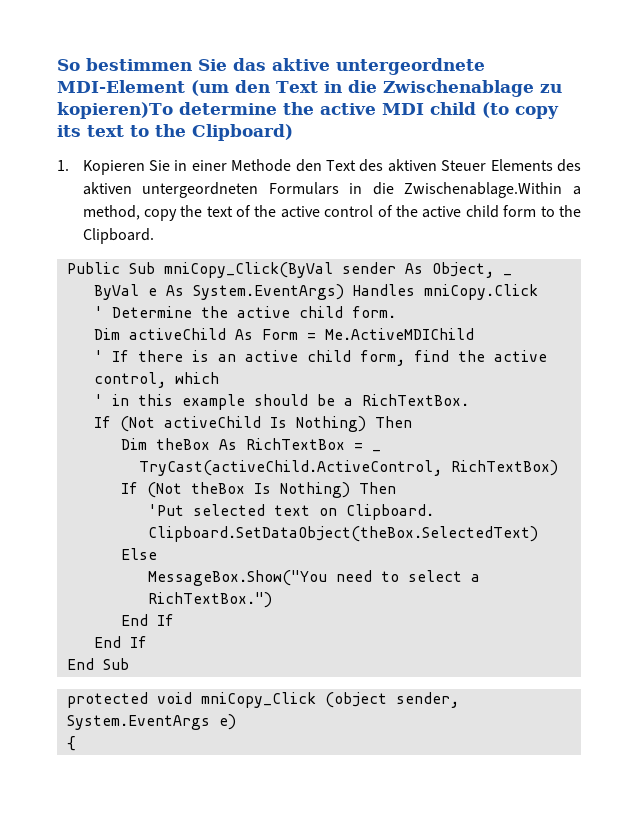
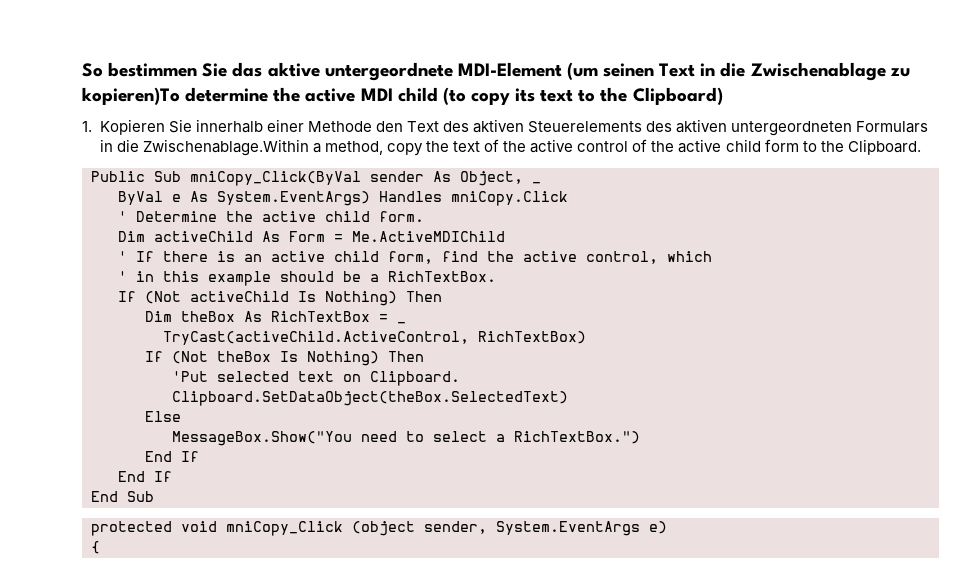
[235,80,270,93] den -> [603,63,655,77] seinen
[174,160,188,171] in -> [195,119,263,133] innerhalb
[441,159,553,171] Steuer Elements -> [528,121,643,133] Steuerelements

